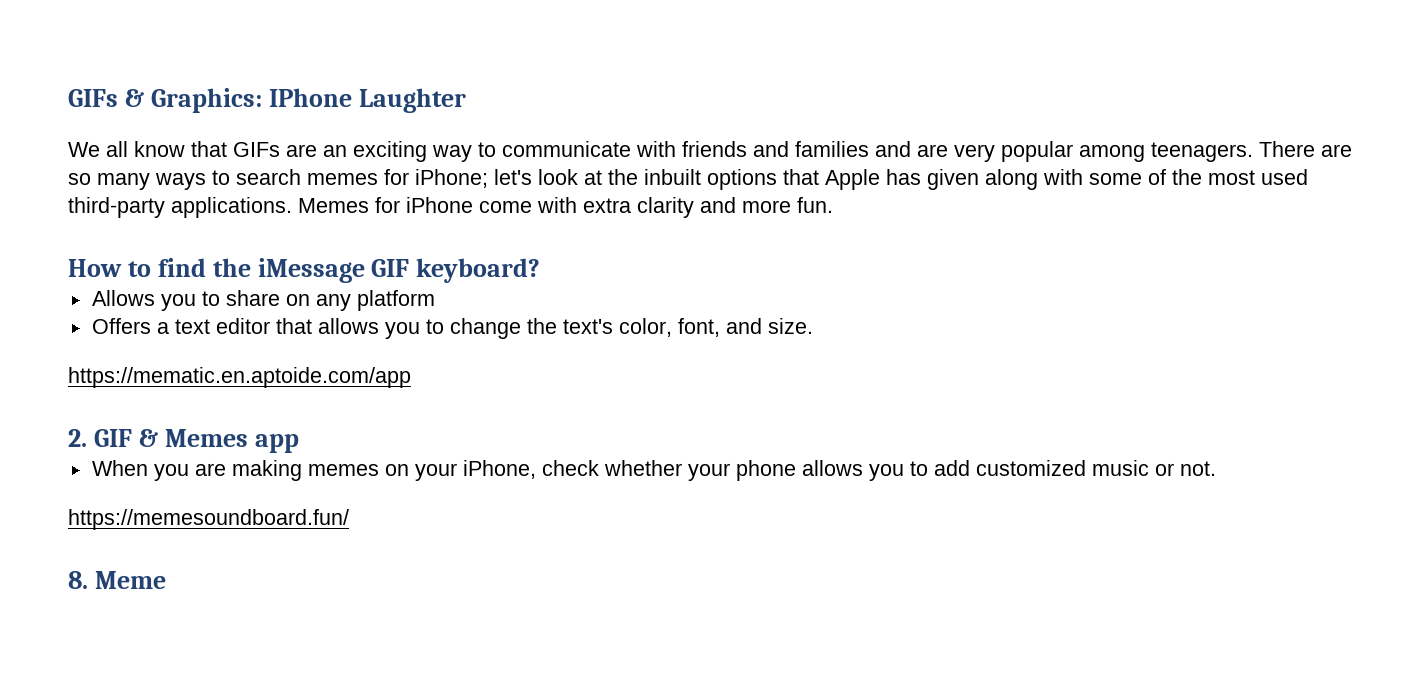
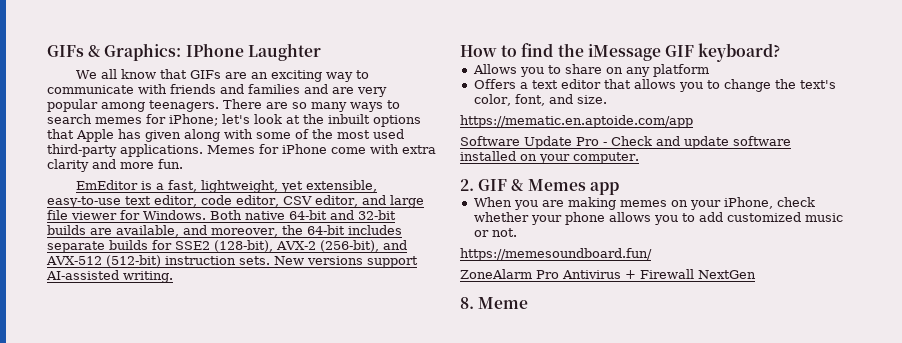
(833, 205) none -> [75,180,377,193] [47,195,424,208] [47,210,396,220] [47,225,402,237] [47,240,407,253] [46,255,418,268] [46,270,173,283] // EmEditor is a fast, lightweight, yet extensible, easy-to-use text editor, code editor, CSV editor, and large file viewer for Windows. Both native 64-bit and 32-bit builds are available, and moreover, the 64-bit includes separate builds for SSE2 (128-bit), AVX-2 (256-bit), and AVX-512 (512-bit) instruction sets. New versions support AI-assisted writing.
(411, 377) none -> [460,136,791,149] [460,151,639,164] // Software Update Pro - Check and update software installed on your computer.
(349, 519) none -> [460,269,756,279] // ZoneAlarm Pro Antivirus + Firewall NextGen

